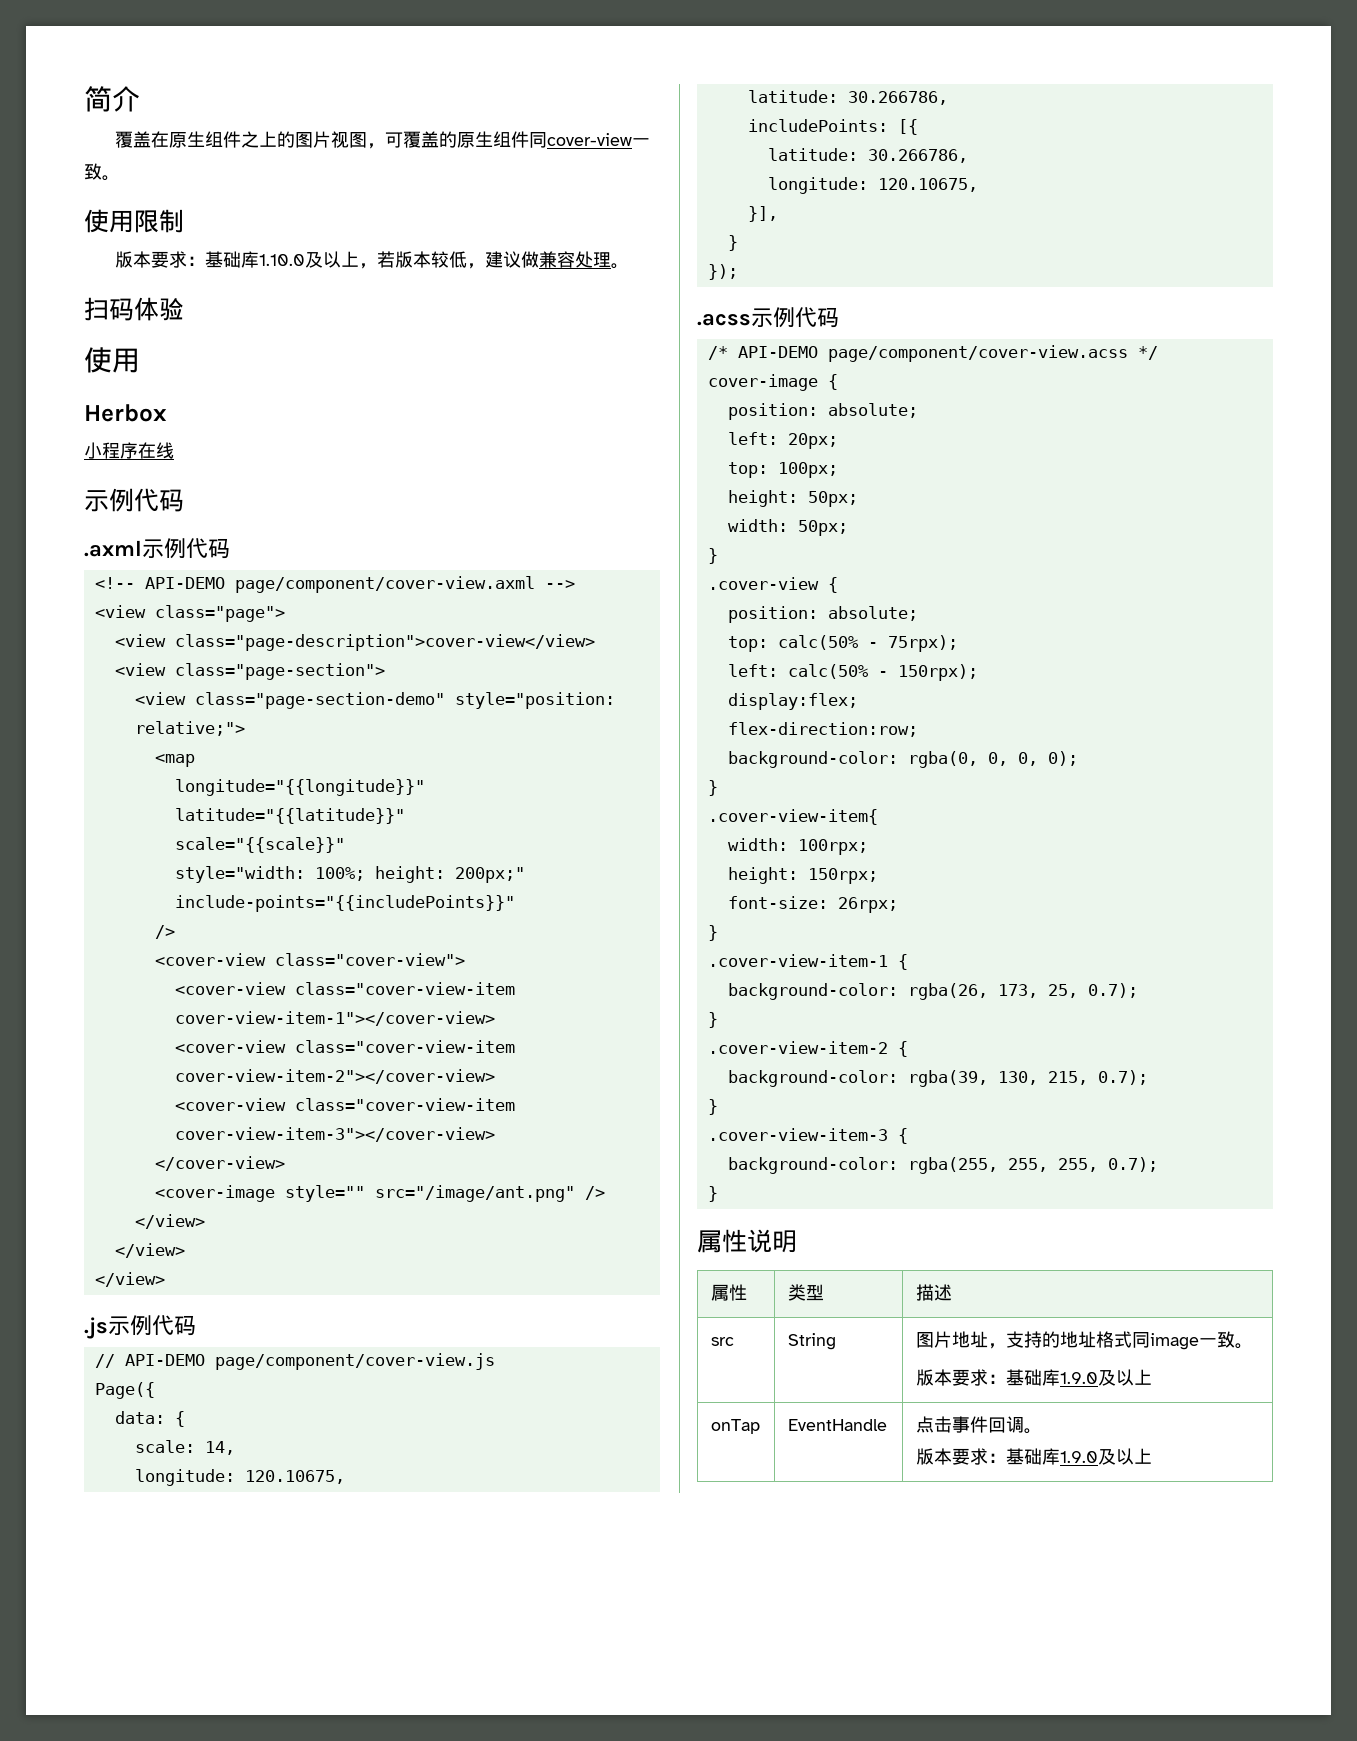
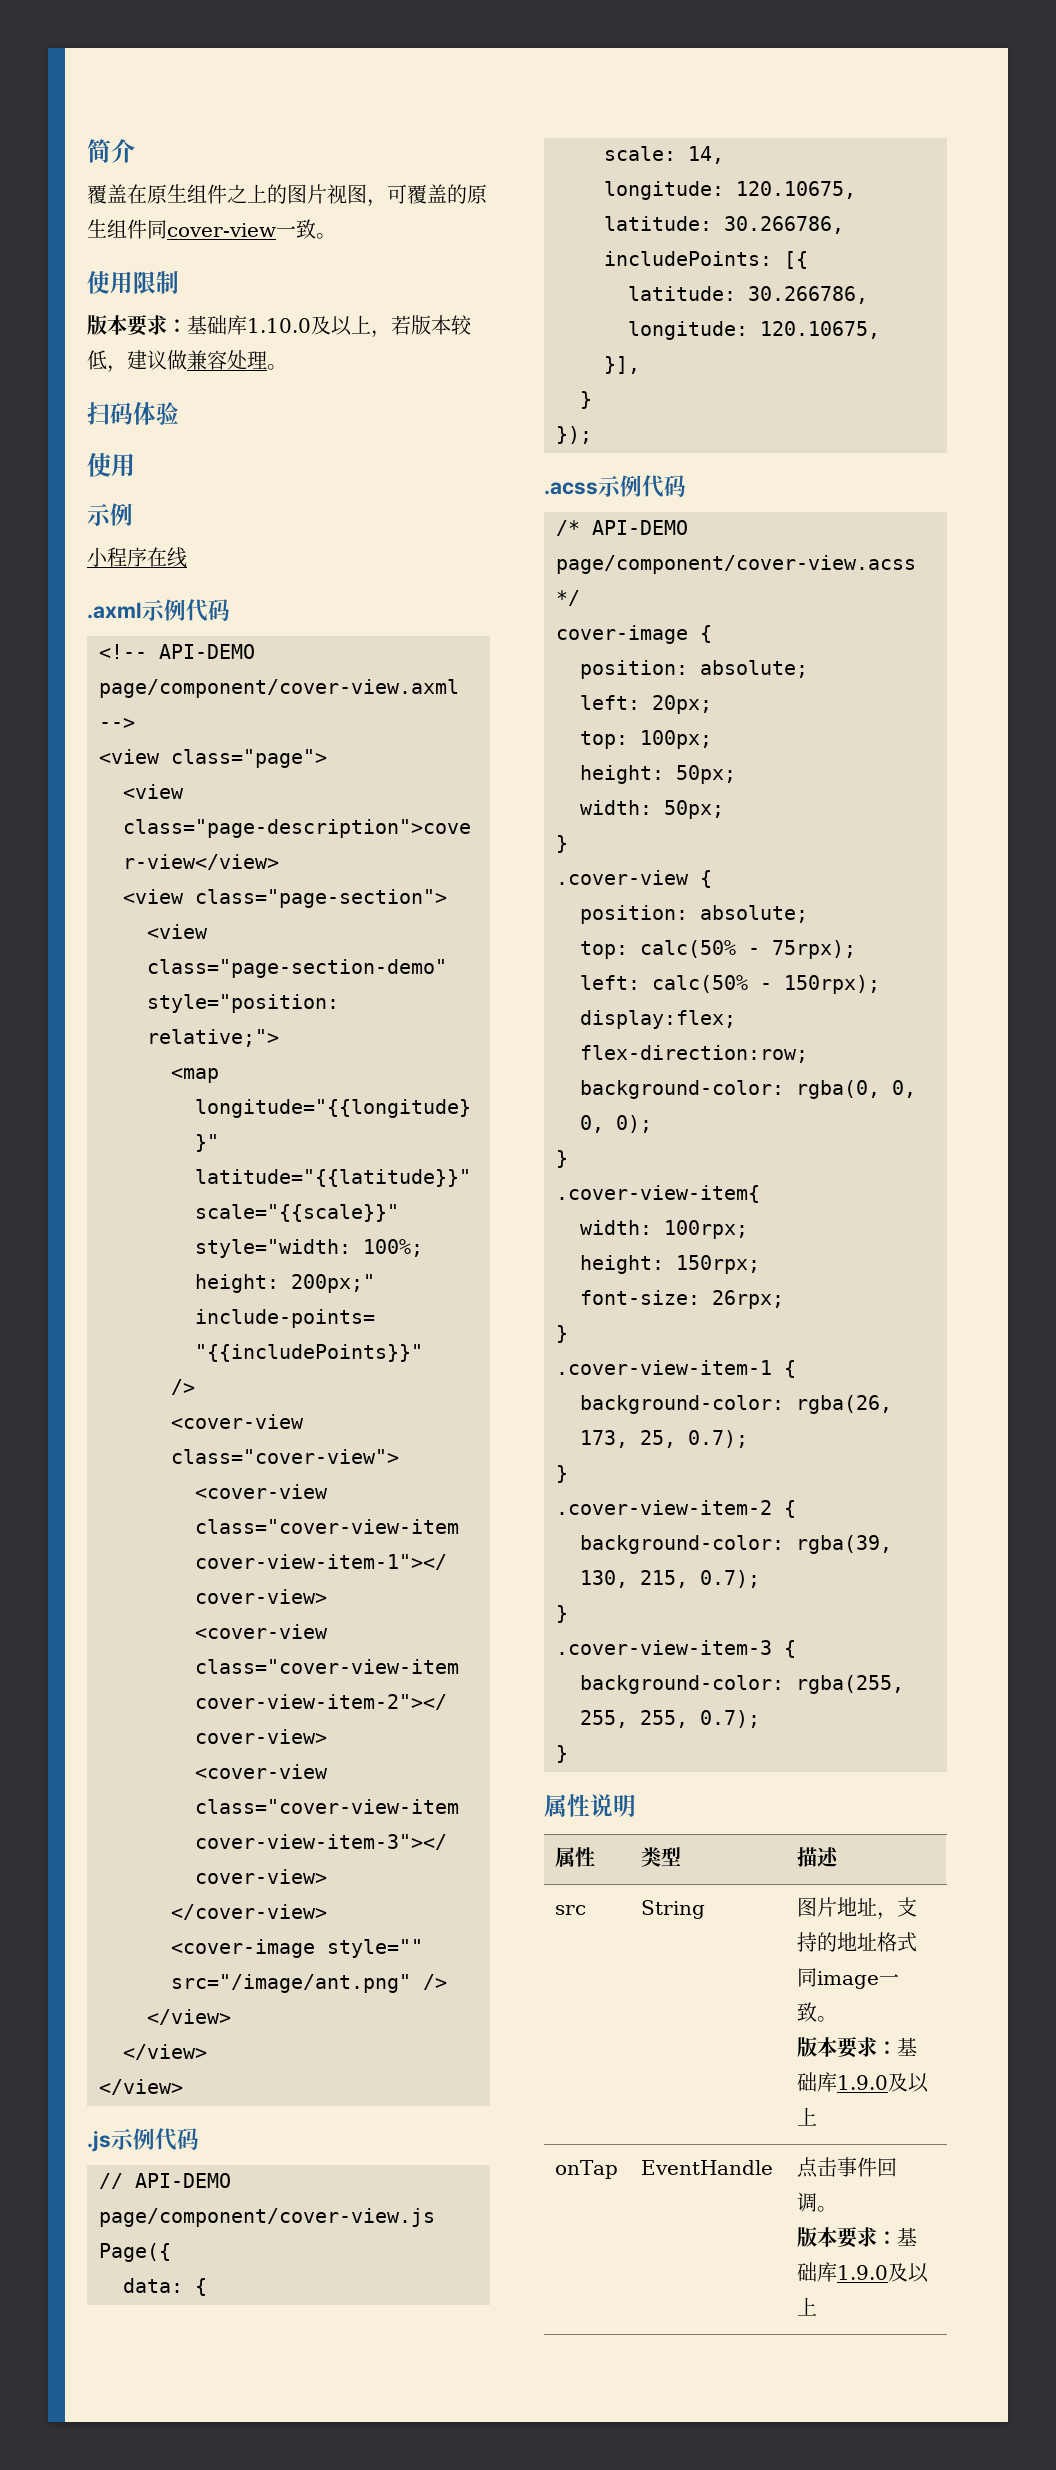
[84,404,167,422] Herbox -> [87,503,133,526] 示例
[84,488,184,512] // 示例代码 -> (187, 557) none

